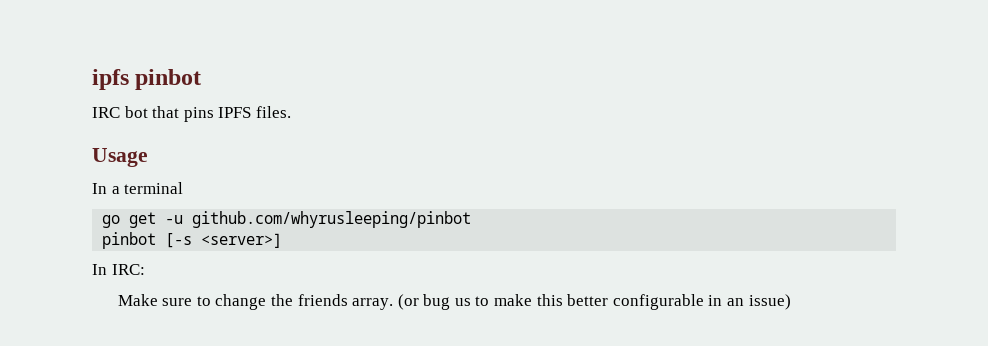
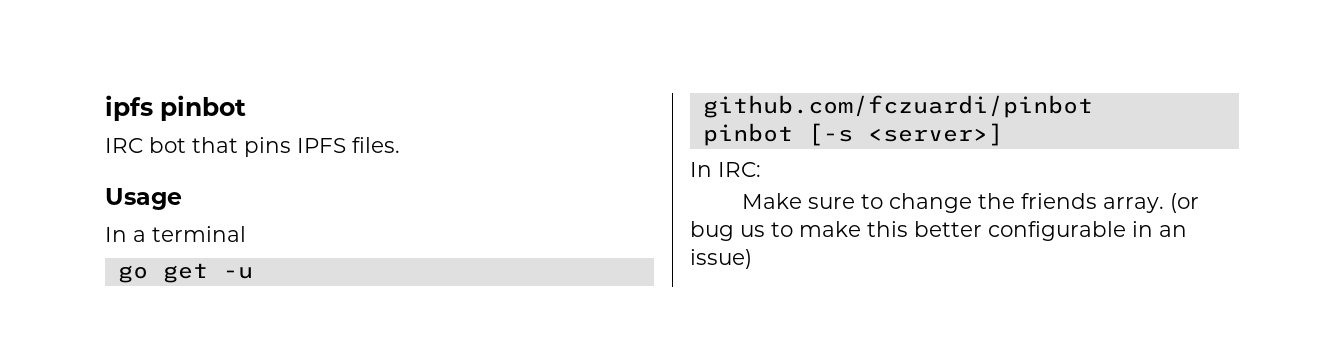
[192,211,472,228] github.com/whyrusleeping/pinbot -> [702,95,1093,118] github.com/fczuardi/pinbot

